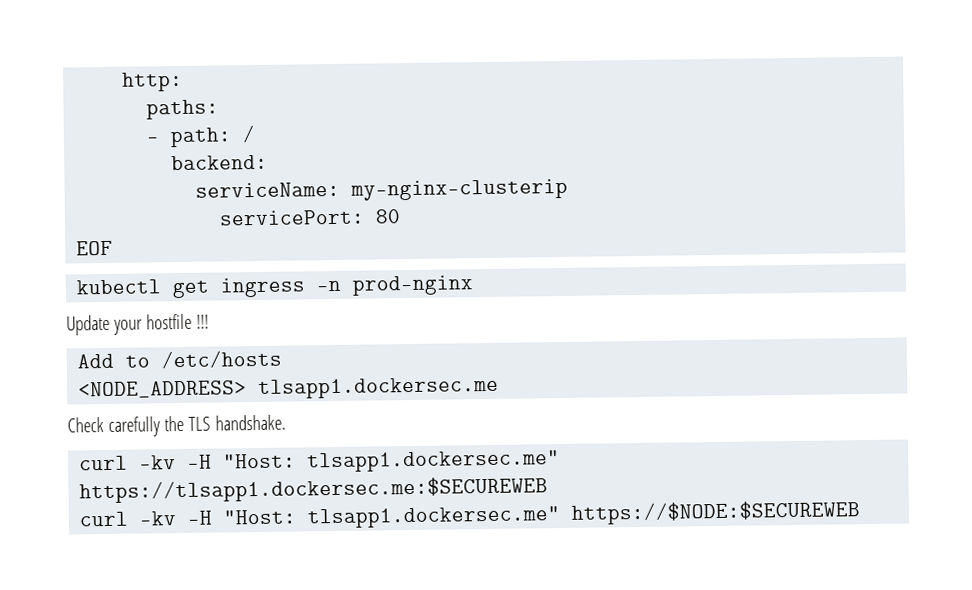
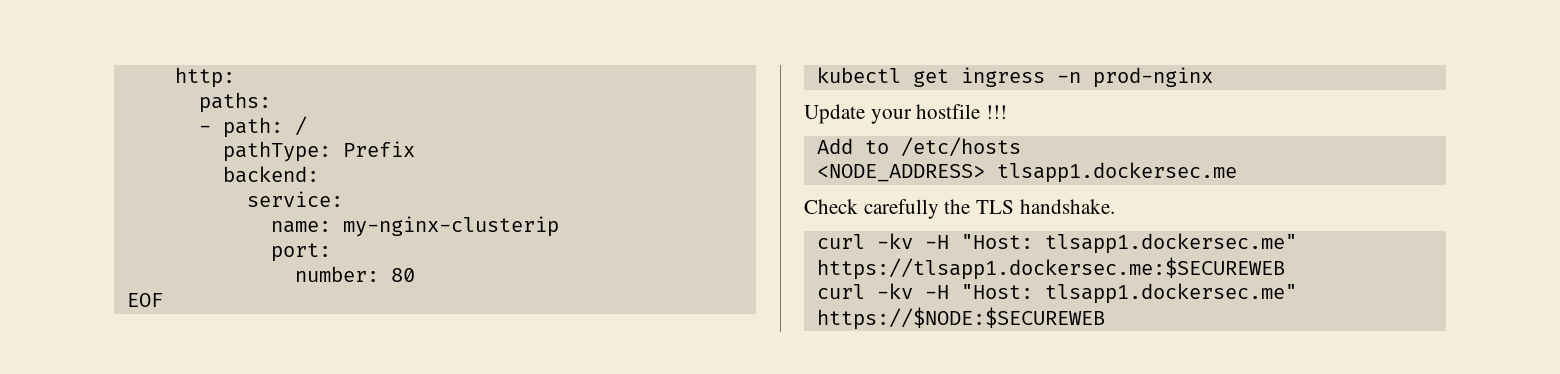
(256, 133) none -> [222,141,415,162] // pathType: Prefix
[195,181,341,198] serviceName: -> [246,191,343,207] [270,221,331,233] service: // name:
[219,209,366,226] servicePort: -> [270,243,331,262] [294,266,379,282] port: // number:

